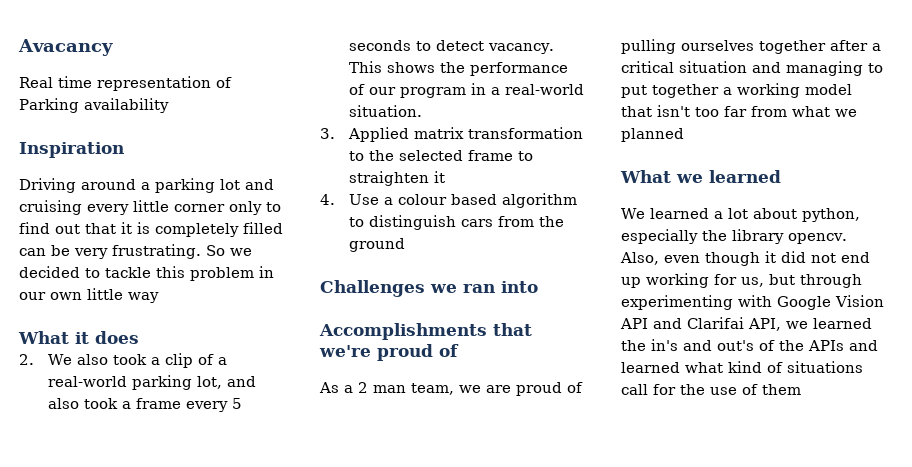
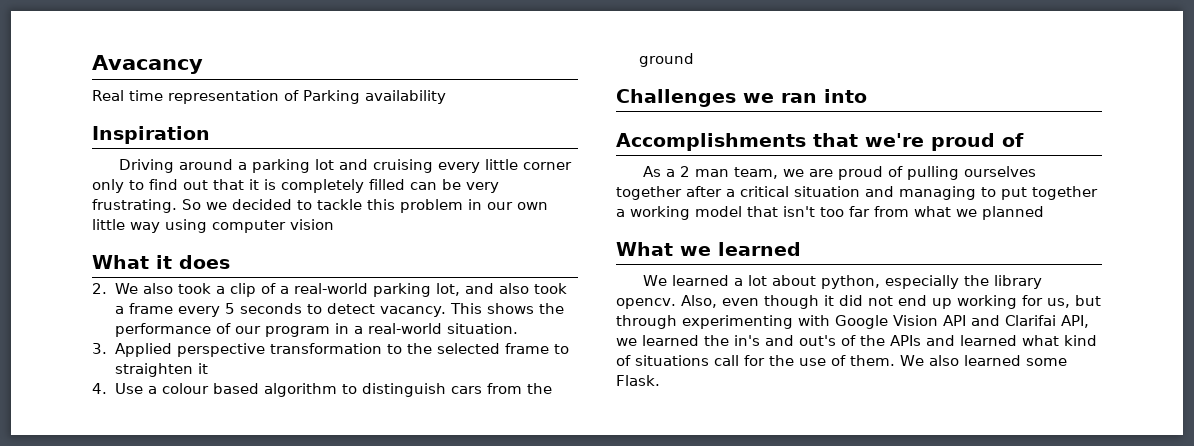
(159, 297) none -> [165,219,334,233] using computer vision
[413,127,464,139] matrix -> [176,343,265,357] perspective
[762,384,801,395] them -> [850,355,1067,366] [616,375,660,386] them. We also learned some Flask.

